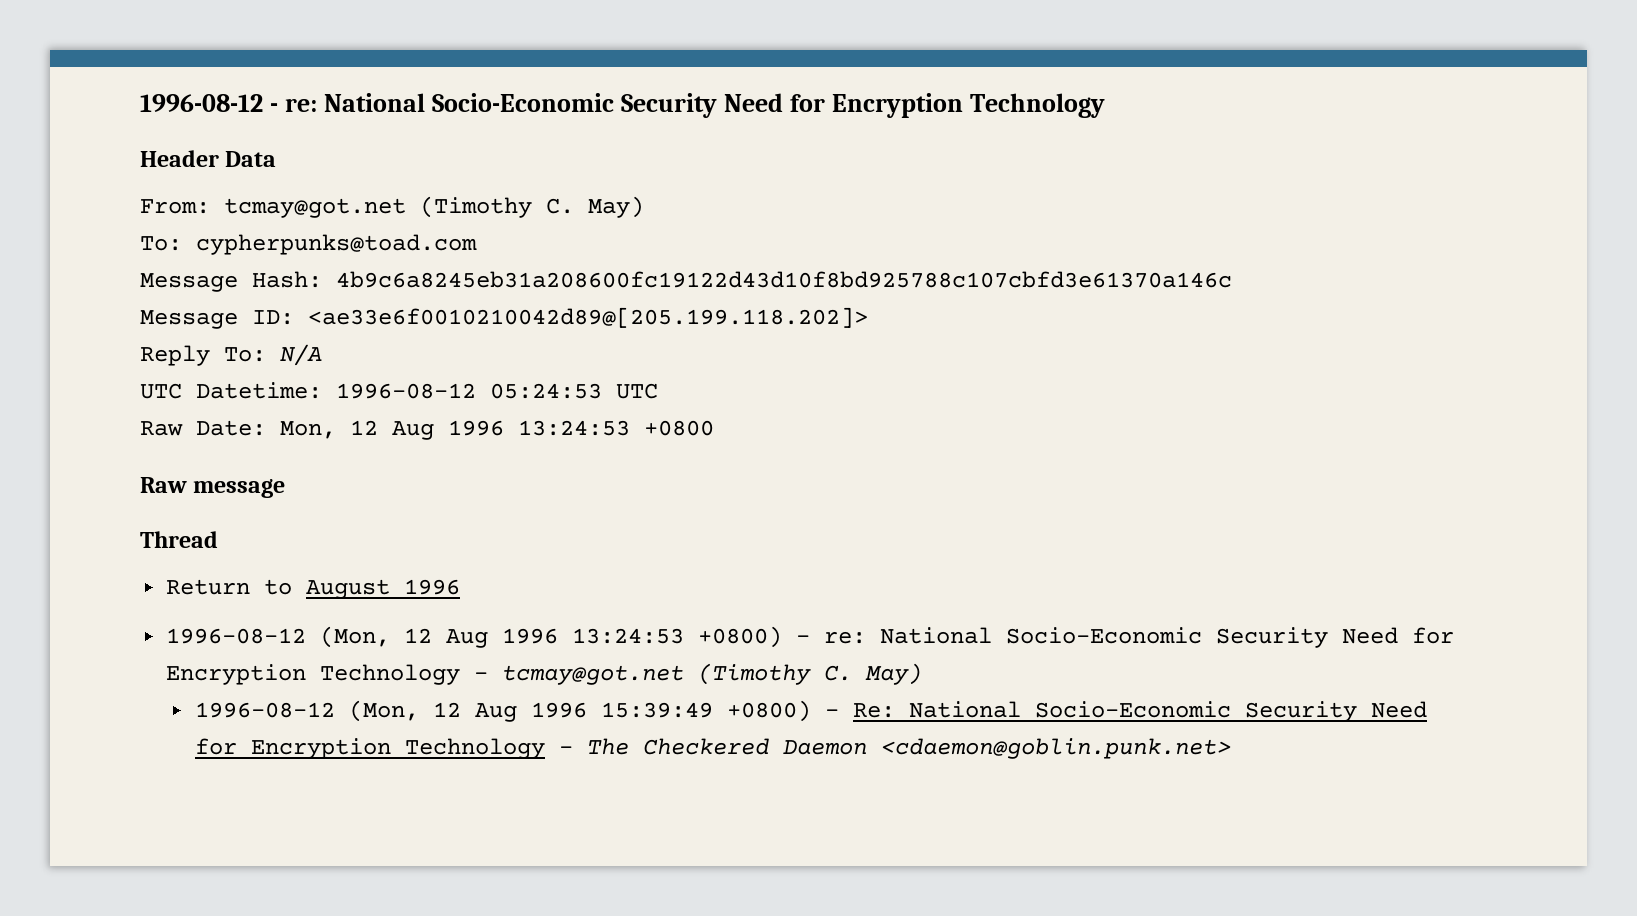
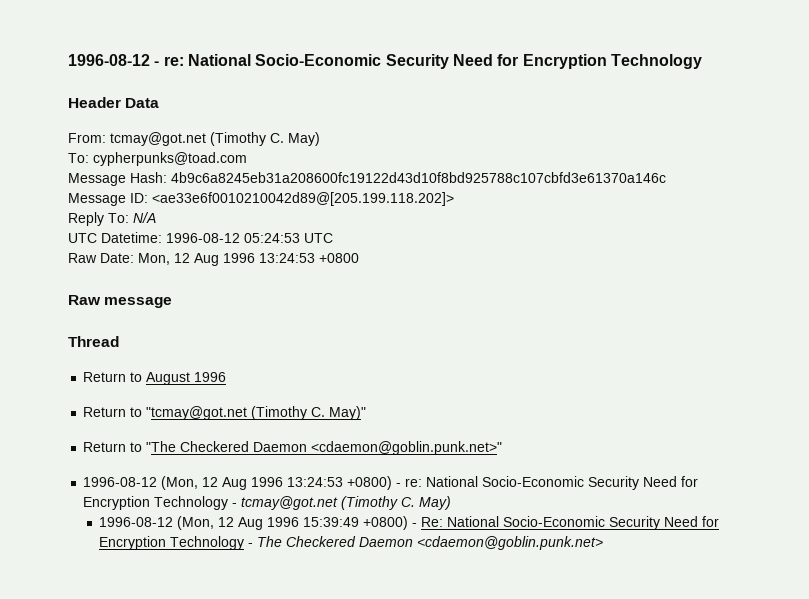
(461, 587) none -> [83,406,367,420] [83,441,503,455] // Return to "tcmay@got.net (Timothy C. May)" // Return to "The Checkered Daemon <cdaemon@goblin.punk.net>"

